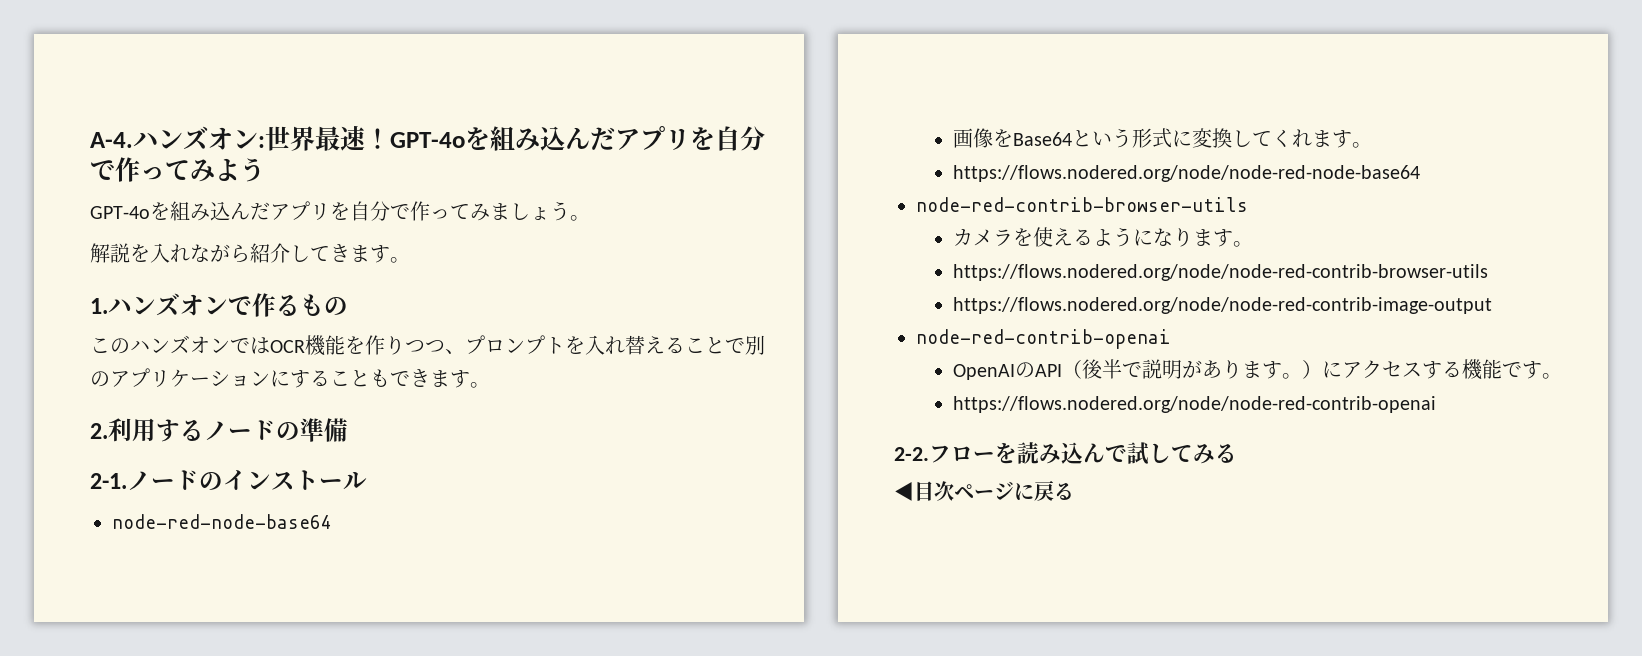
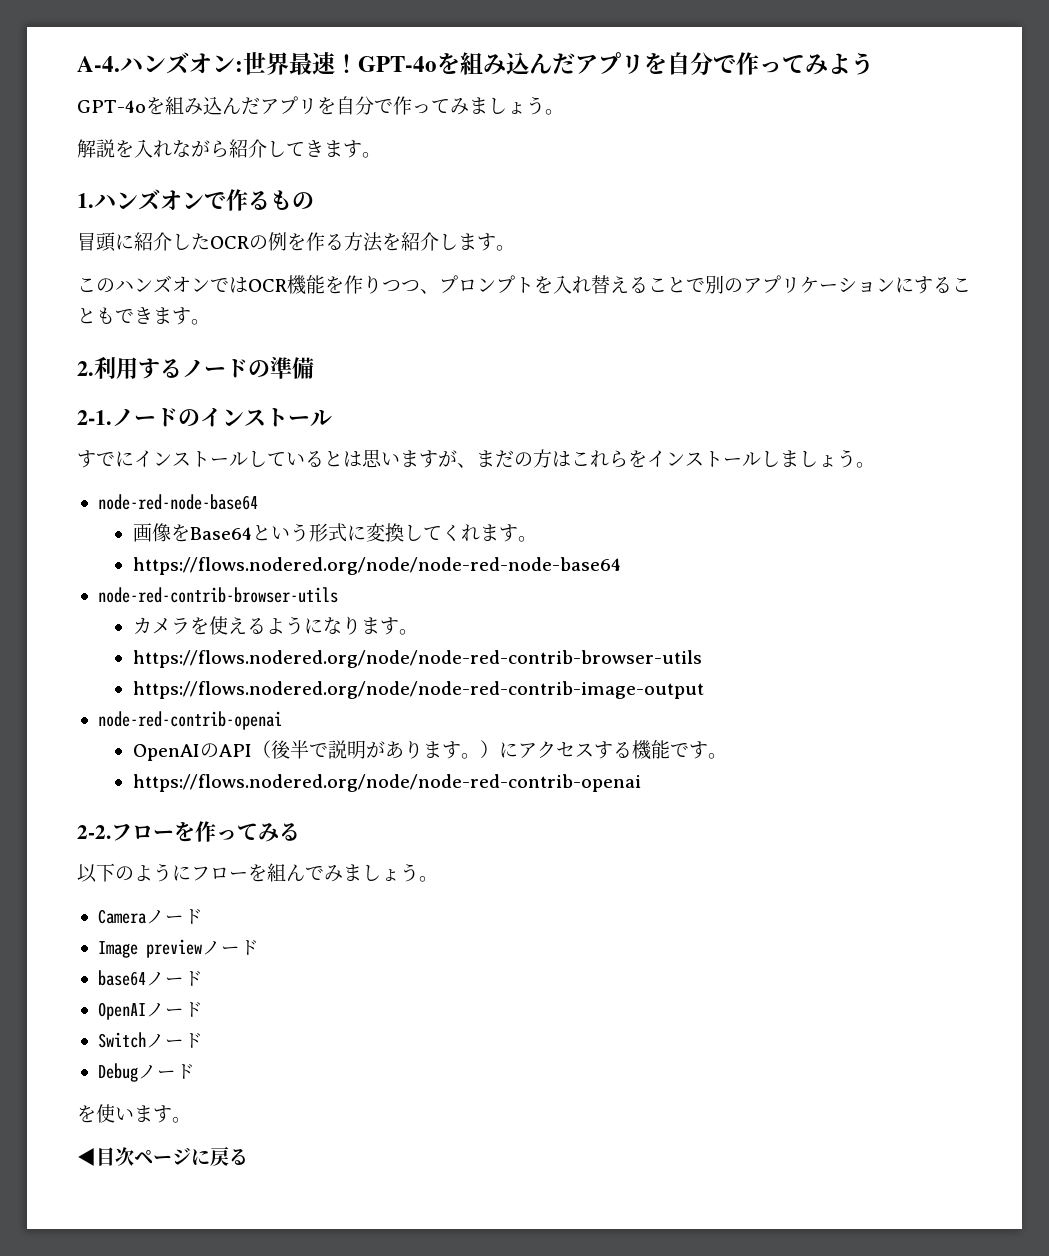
(348, 306) none -> [77,232,515,252] // 冒頭に紹介したOCRの例を作る方法を紹介します。
(367, 481) none -> [77,449,875,468] // すでにインストールしているとは思いますが、まだの方はこれらをインストールしましょう。
[1017,442,1237,465] 読み込んで試してみる -> [195,821,300,842] [77,863,438,883] [97,909,203,925] [97,939,259,958] [97,970,203,987] [97,1002,203,1020] [97,1032,203,1049] [97,1063,195,1082] [77,1104,191,1123] 作ってみる // 以下のようにフローを組んでみましょう。 // Cameraノード // Image previewノード // base64ノード // OpenAIノード // Switchノード // Debugノード // を使います。

